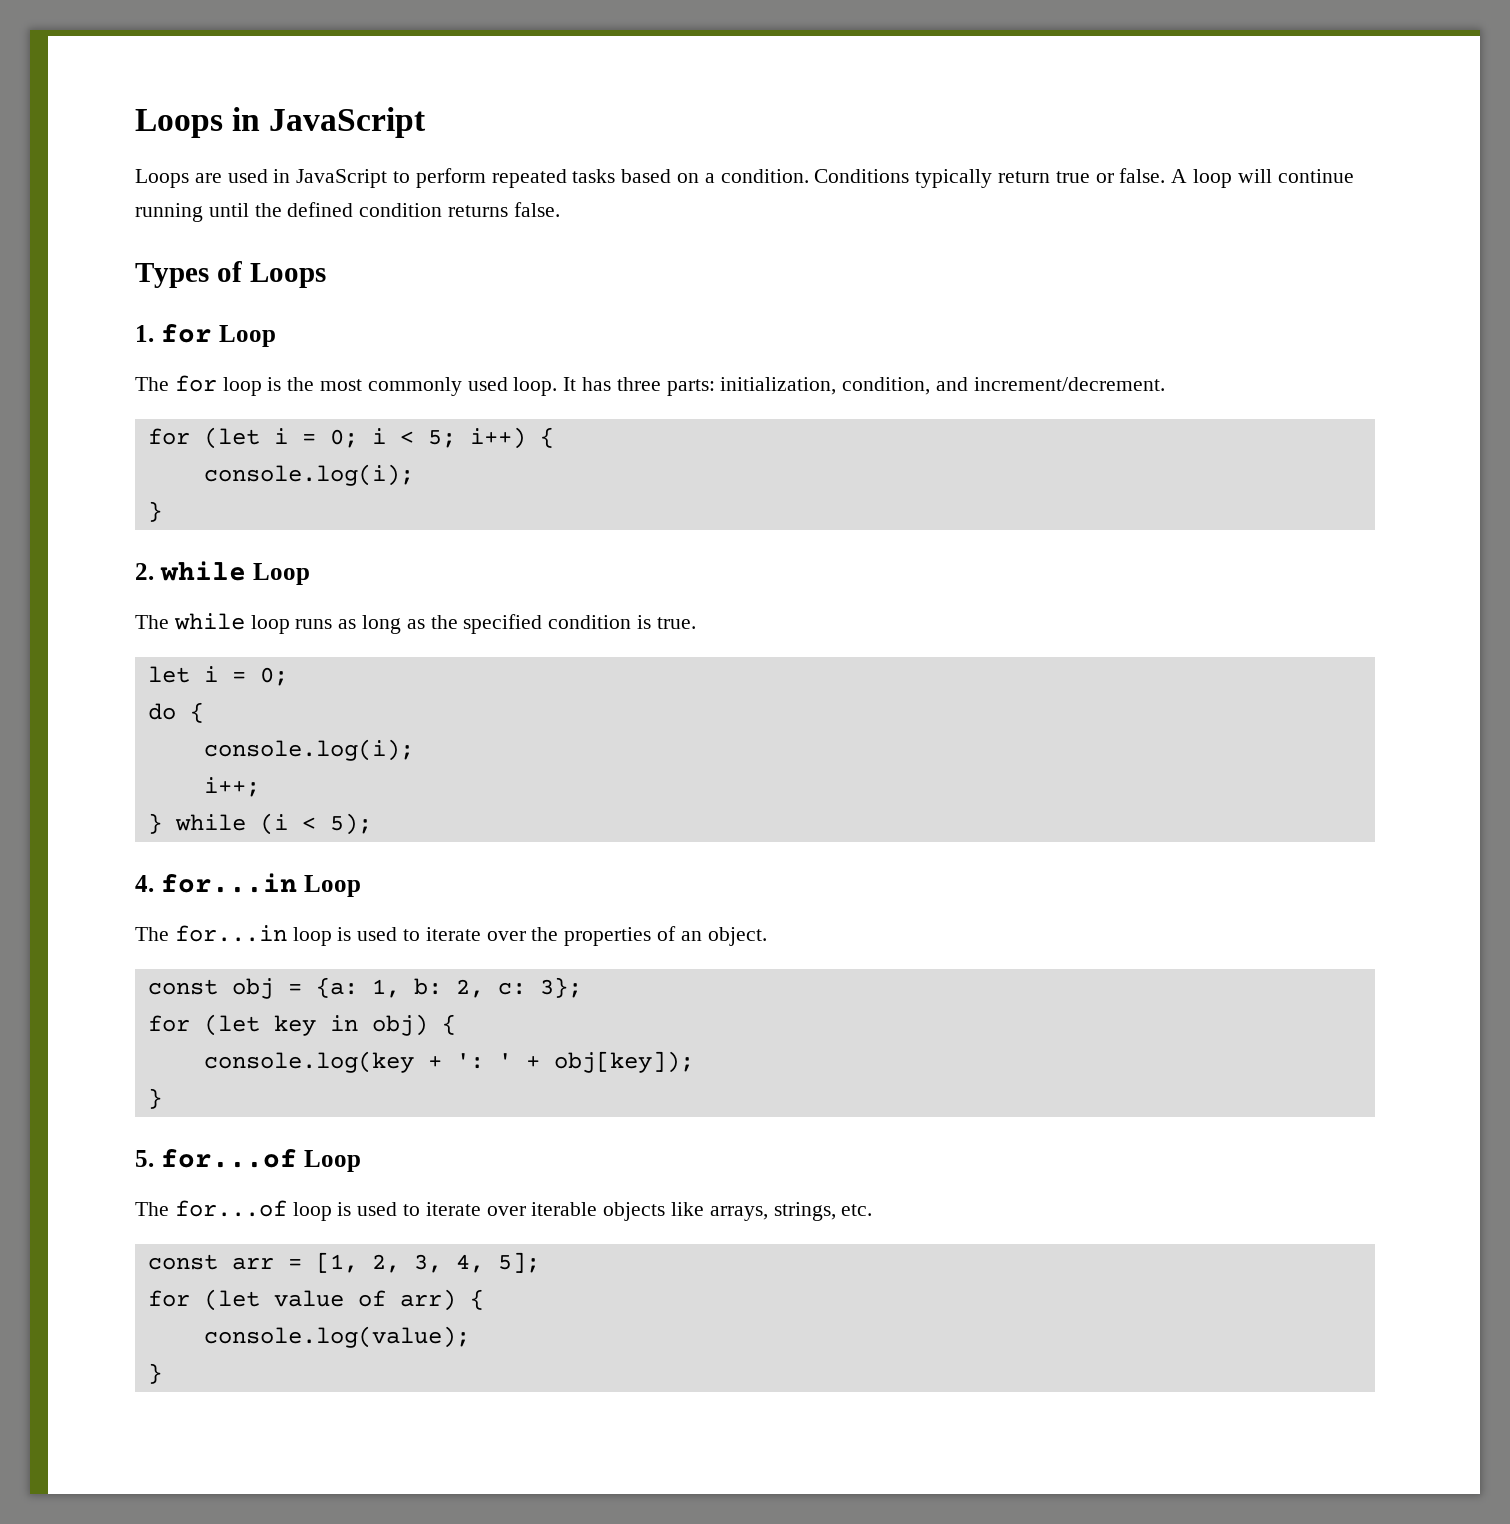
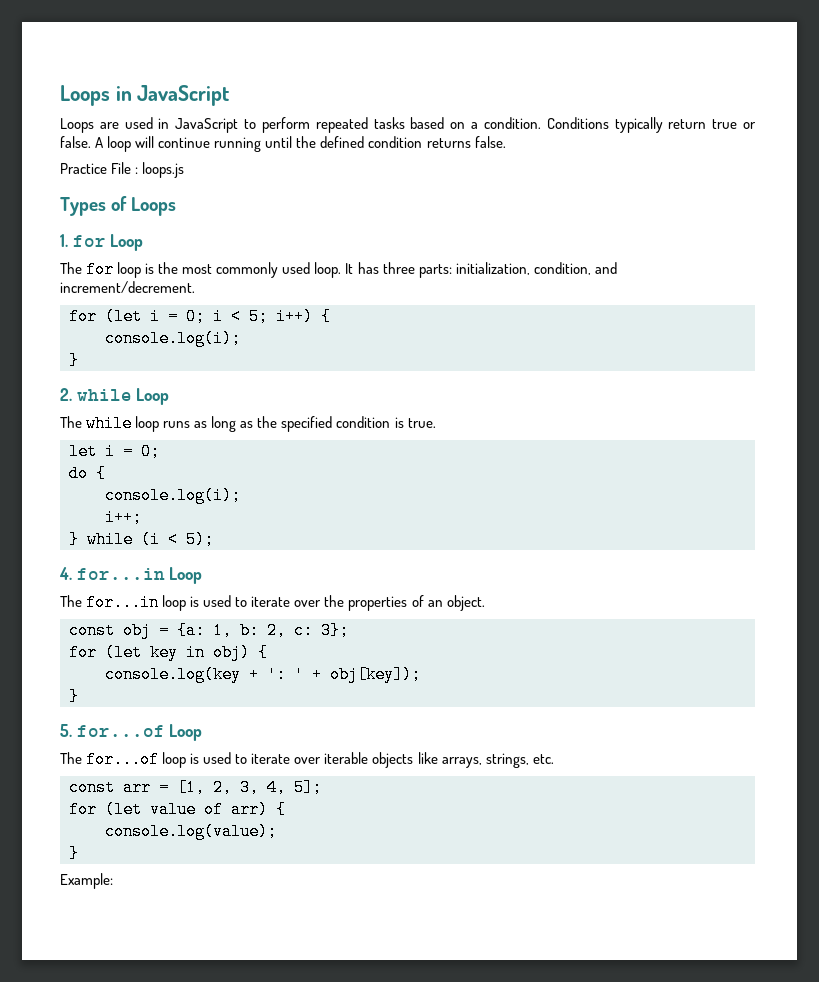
(560, 209) none -> [60,162,185,178] // Practice File : loops.js
(162, 1373) none -> [60,873,113,889] // Example:

